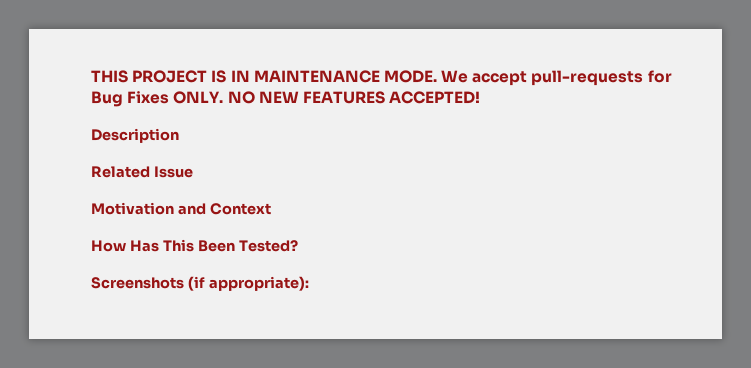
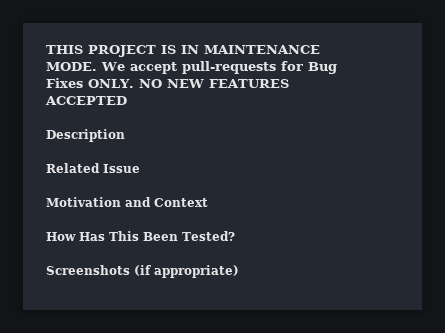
[389,91,481,104] ACCEPTED! -> [45,96,127,105] ACCEPTED
[208,276,309,291] appropriate): -> [154,265,239,278] appropriate)

